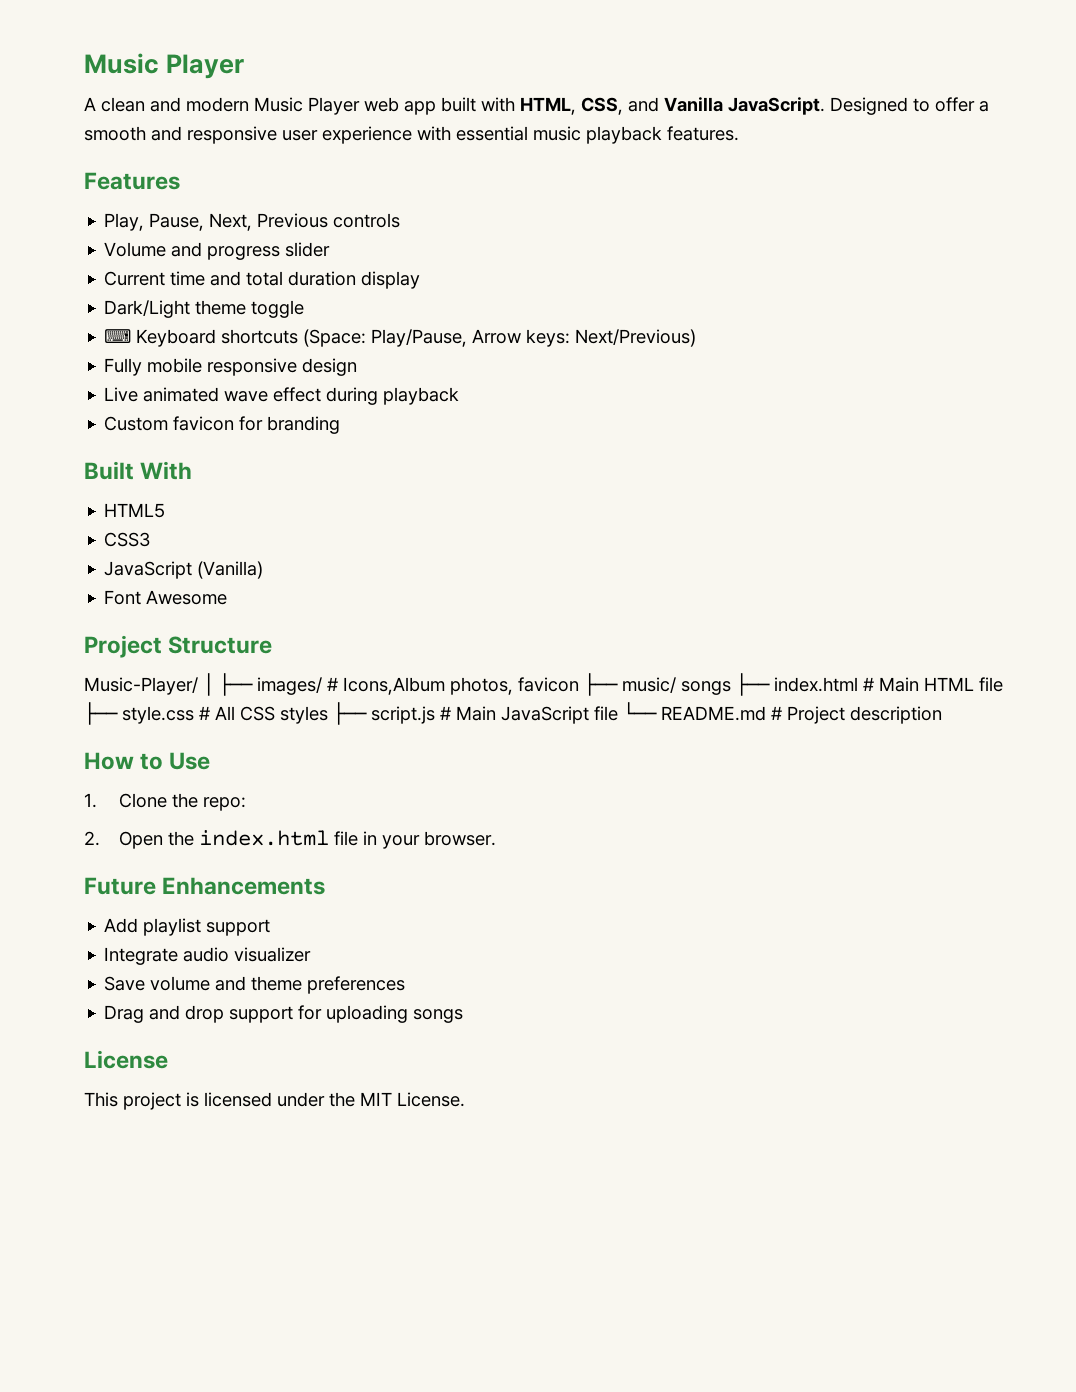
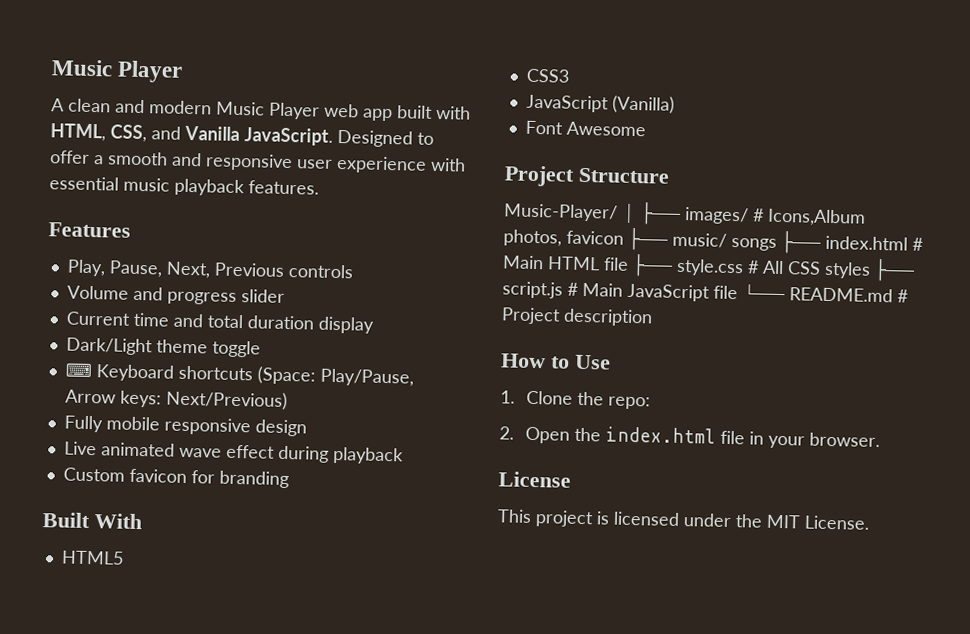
[84,877,326,895] [104,918,271,936] [104,947,312,965] [104,976,406,994] [104,1005,464,1023] // Future Enhancements // Add playlist support // Integrate audio visualizer // Save volume and theme preferences // Drag and drop support for uploading songs -> (881, 440) none

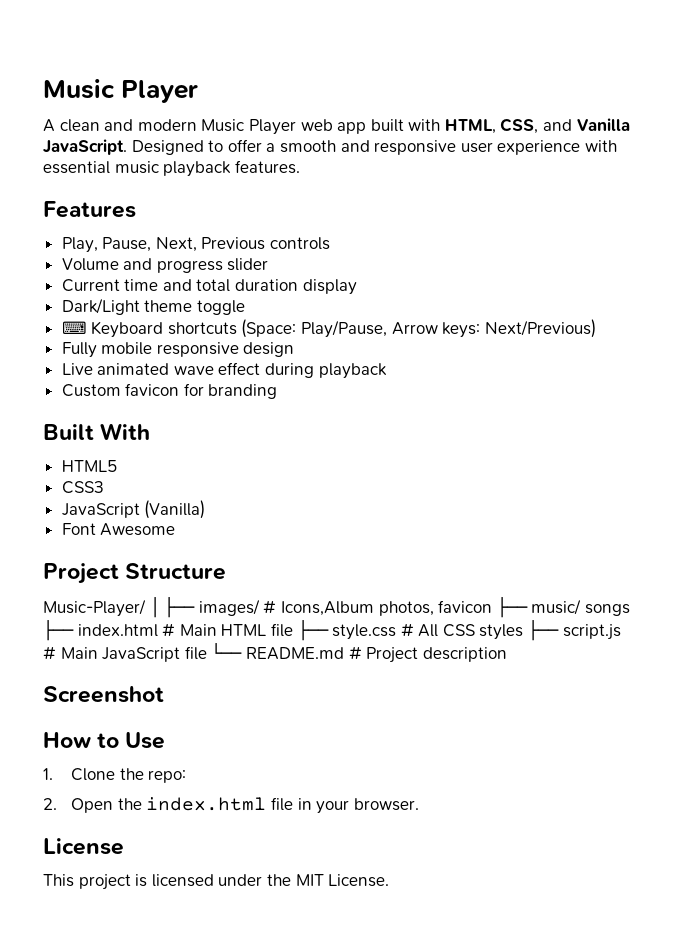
(653, 317) none -> [43,686,164,703] // Screenshot

